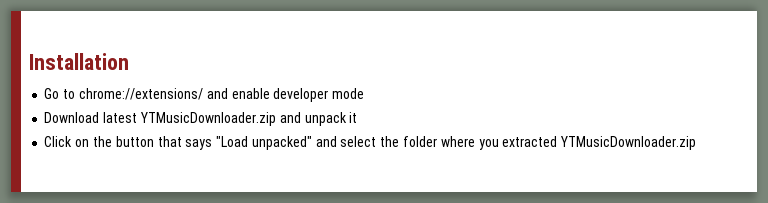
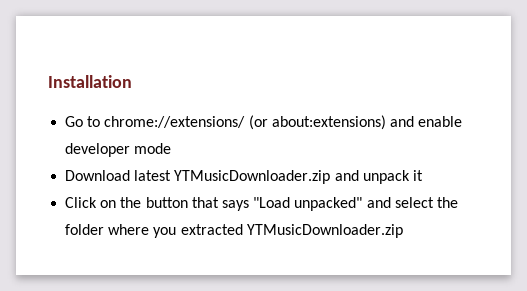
(203, 94) none -> [248,115,386,130] (or about:extensions)

